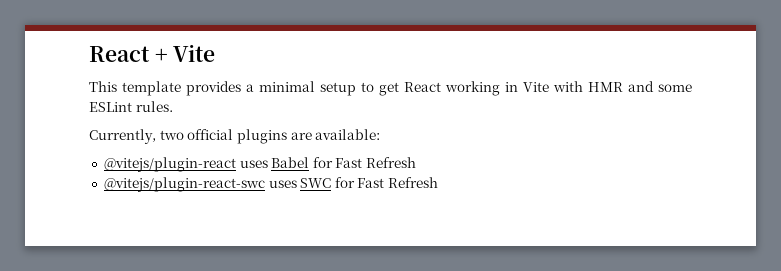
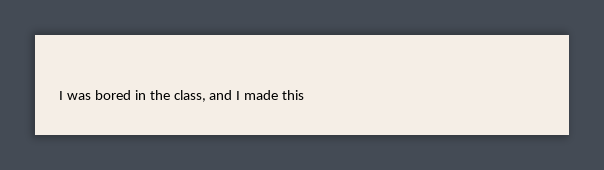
[89,44,216,62] [89,81,692,96] [89,101,173,112] [89,129,381,144] [103,157,417,172] [103,177,439,192] React + Vite // This template provides a minimal setup to get React working in Vite with HMR and some ESLint rules. // Currently, two official plugins are available: // @vitejs/plugin-react uses Babel for Fast Refresh // @vitejs/plugin-react-swc uses SWC for Fast Refresh -> [59,90,305,102] I was bored in the class, and I made this

